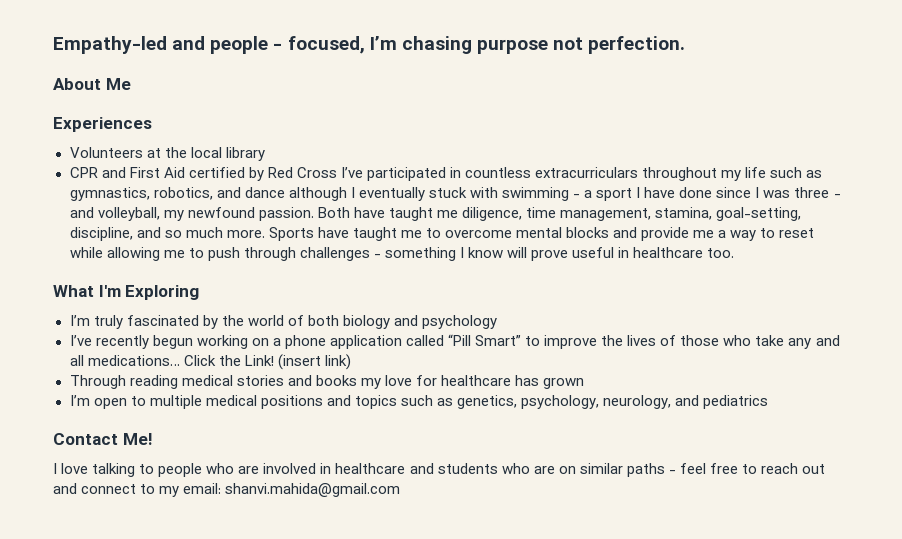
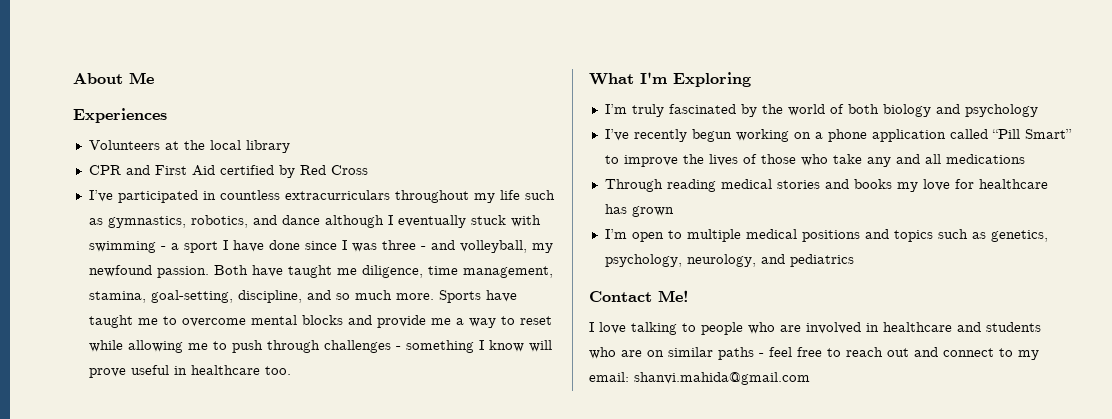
[53,36,686,54] Empathy-led and people - focused, I’m chasing purpose not perfection. // -> (73, 78) none
(337, 172) none -> (368, 170) //
[87,354,351,370] medications… Click the Link! (insert link) -> [945,154,1025,164] medications

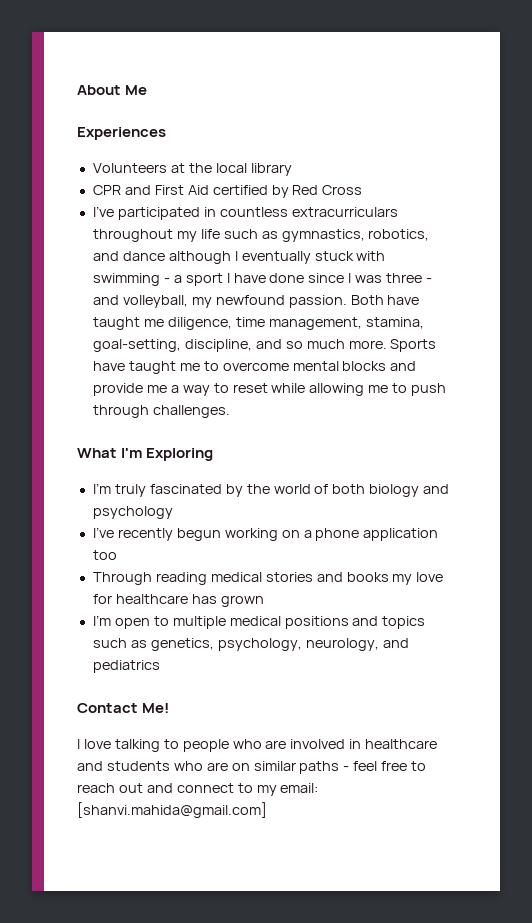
[323,340,552,353] [88,365,291,378] challenges - something I know will prove useful in healthcare too. -> [152,405,230,418] challenges.
[949,129,1072,139] [604,154,1025,167] called “Pill Smart” to improve the lives of those who take any and all medications -> [92,550,117,560] too
[634,372,810,385] shanvi.mahida@gmail.com -> [77,802,267,818] [shanvi.mahida@gmail.com]

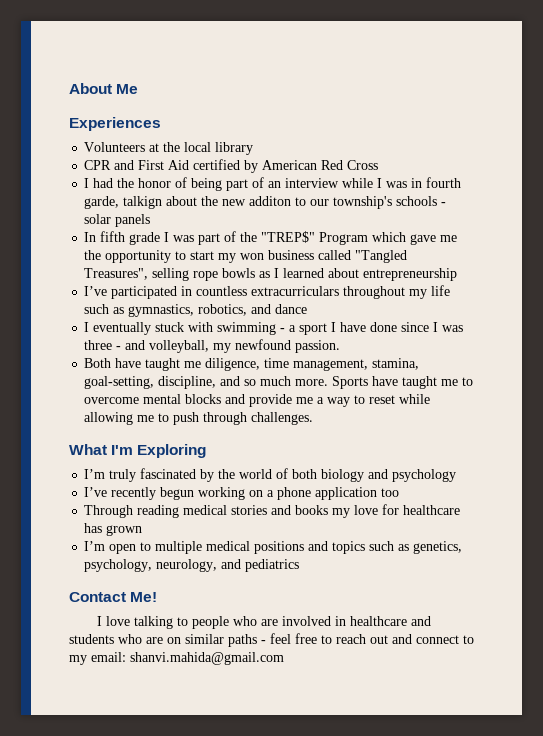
(289, 191) none -> [262,160,318,170] American
(363, 190) none -> [84,177,462,191] [84,196,447,209] [84,214,151,227] [84,231,458,245] [84,250,408,263] [84,268,458,281] // I had the honor of being part of an interview while I was in fourth garde, talkign about the new additon to our township's schools - solar panels // In fifth grade I was part of the "TREP$" Program which gave me the opportunity to start my won business called "Tangled Treasures", selling rope bowls as I learned about entrepreneurship
[168,251,231,264] although -> (308, 309) //
(347, 301) none -> (341, 346) //
[77,802,267,818] [shanvi.mahida@gmail.com] -> [130,652,284,665] shanvi.mahida@gmail.com

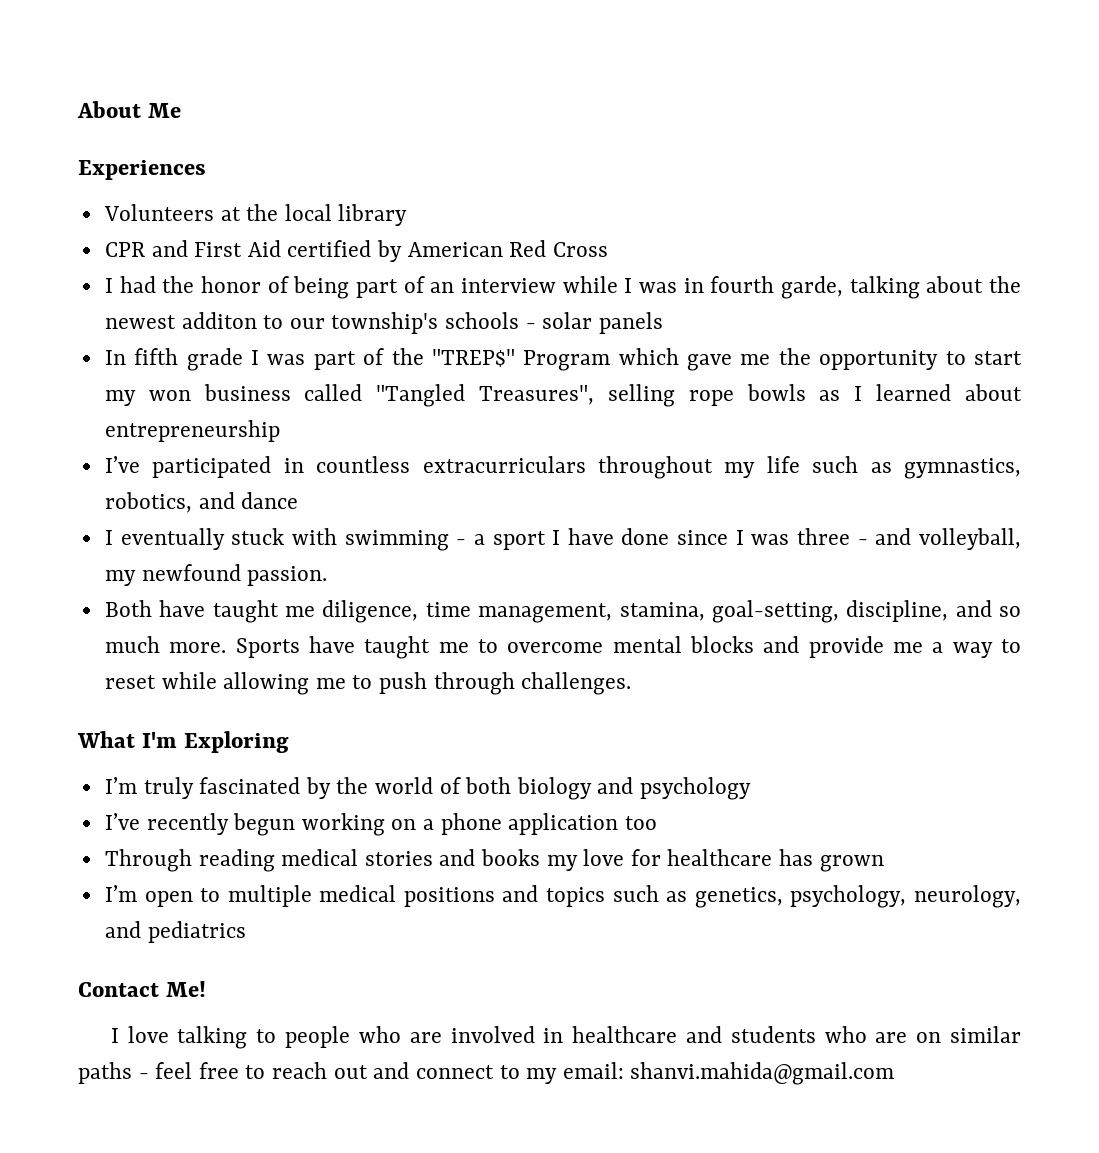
[123,196,163,209] talkign -> [849,276,920,299] talking
[222,199,247,206] new -> [104,315,176,329] newest

